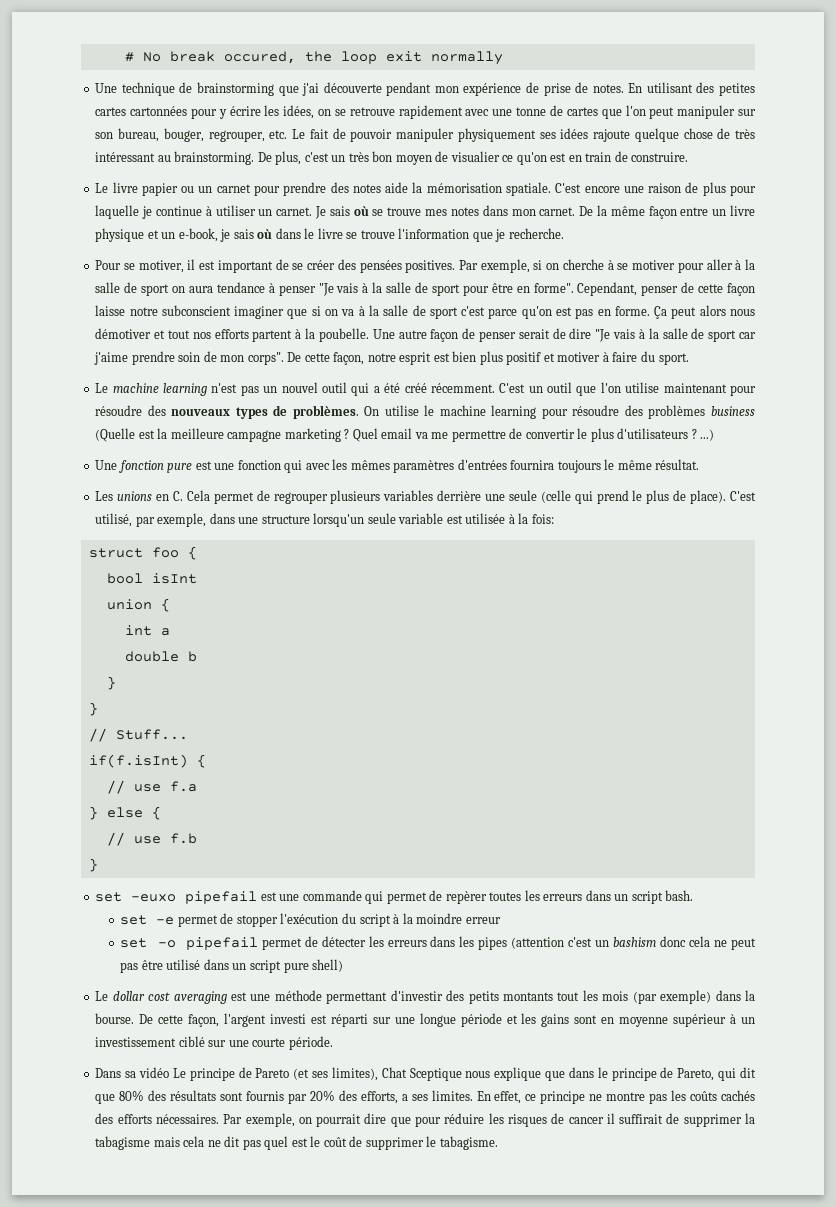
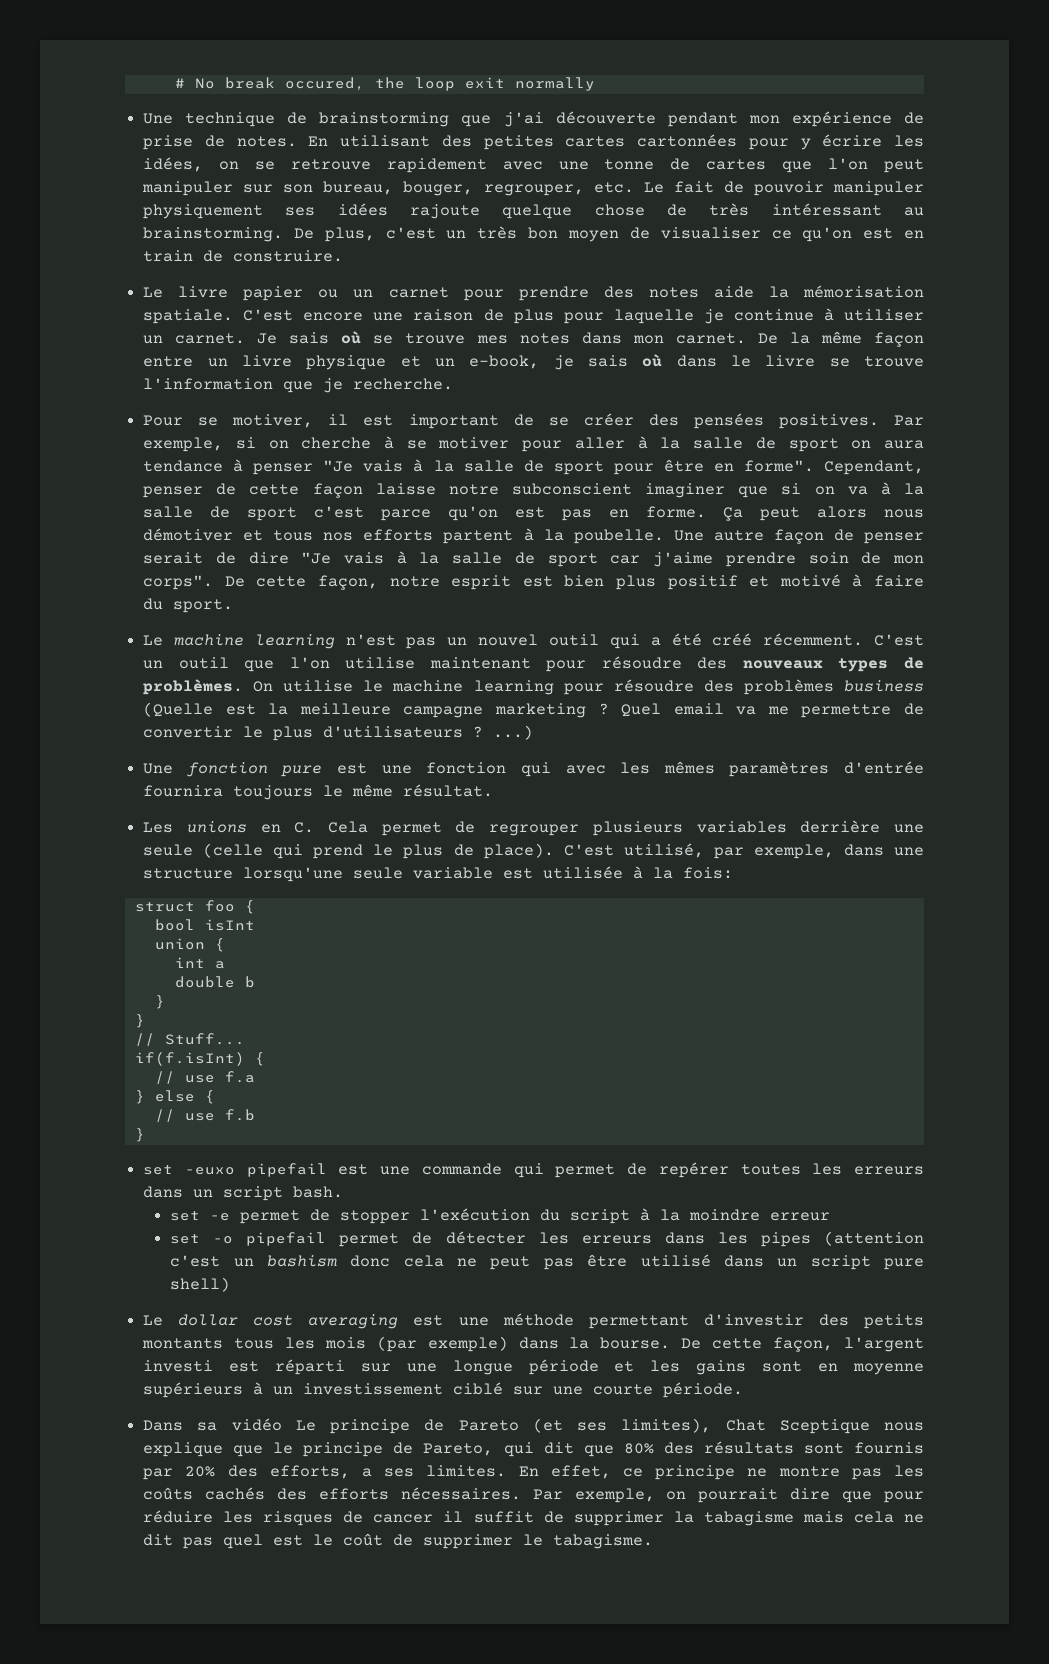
[450,151,500,162] visualier -> [660,227,761,239] visualiser
[167,330,190,339] tout -> [273,530,314,541] tous
[557,352,601,362] motiver -> [779,574,841,587] motivé
[457,459,507,470] d'entrées -> [844,761,924,774] d'entrée
[313,513,365,527] lorsqu'un -> [243,867,344,882] lorsqu'une
[445,891,487,904] repèrer -> [658,1162,729,1178] repérer
[557,992,580,1001] tout -> [234,1338,275,1349] tous
[673,1014,727,1027] supérieur -> [143,1382,244,1398] supérieurs
[568,1067,594,1078] dans -> (264, 1451) none
[619,1114,664,1124] suffirait -> [473,1511,534,1523] suffit

